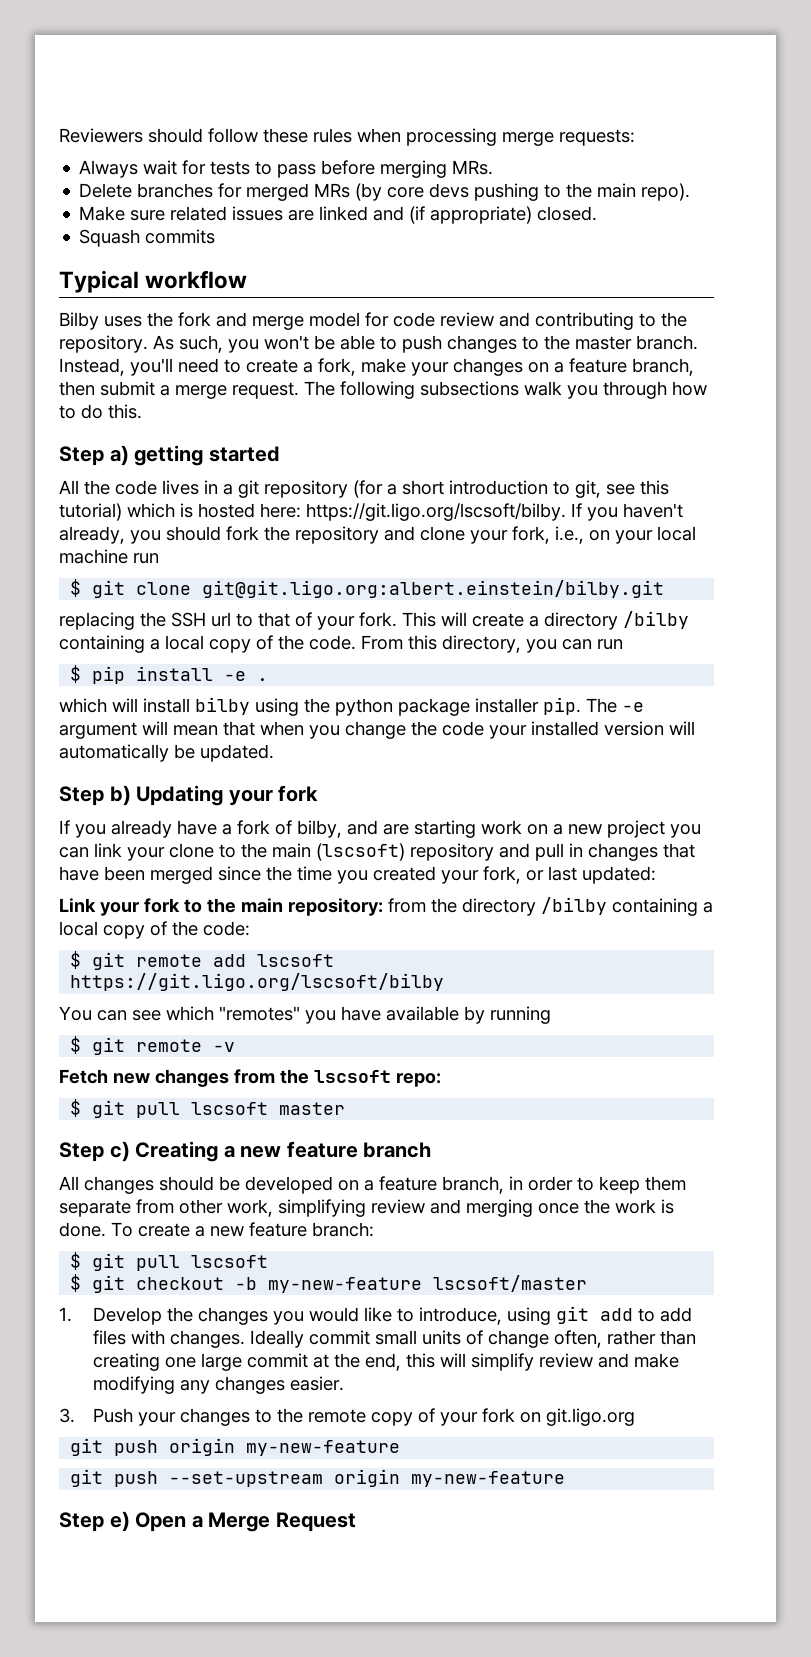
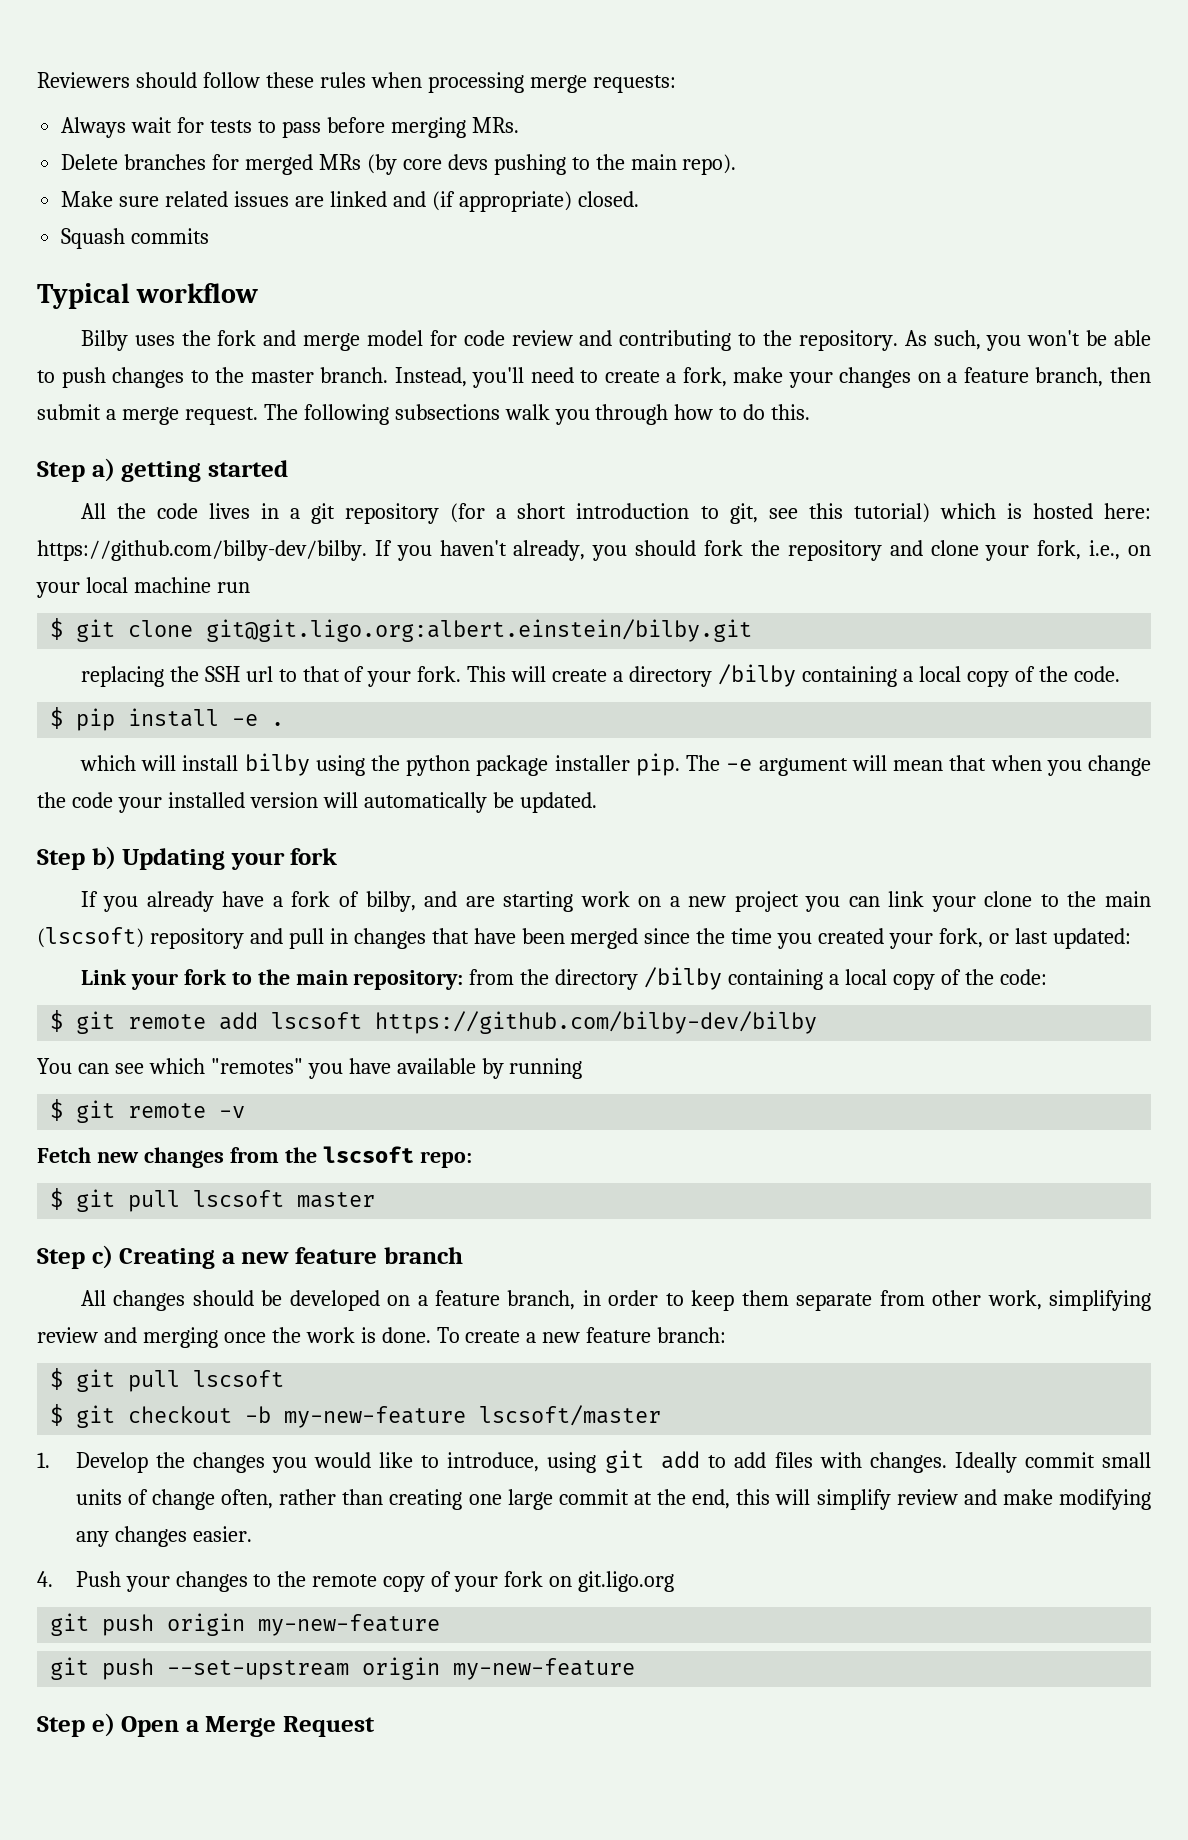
[306,503,566,521] https://git.ligo.org/lscsoft/bilby. -> [37,540,367,561] https://github.com/bilby-dev/bilby.
[361,635,623,653] From this directory, you can run -> (1120, 674) none
[70,973,445,991] https://git.ligo.org/lscsoft/bilby -> [375,1011,818,1034] https://github.com/bilby-dev/bilby
[59,1408,75,1423] 3. -> [37,1571,53,1587] 4.

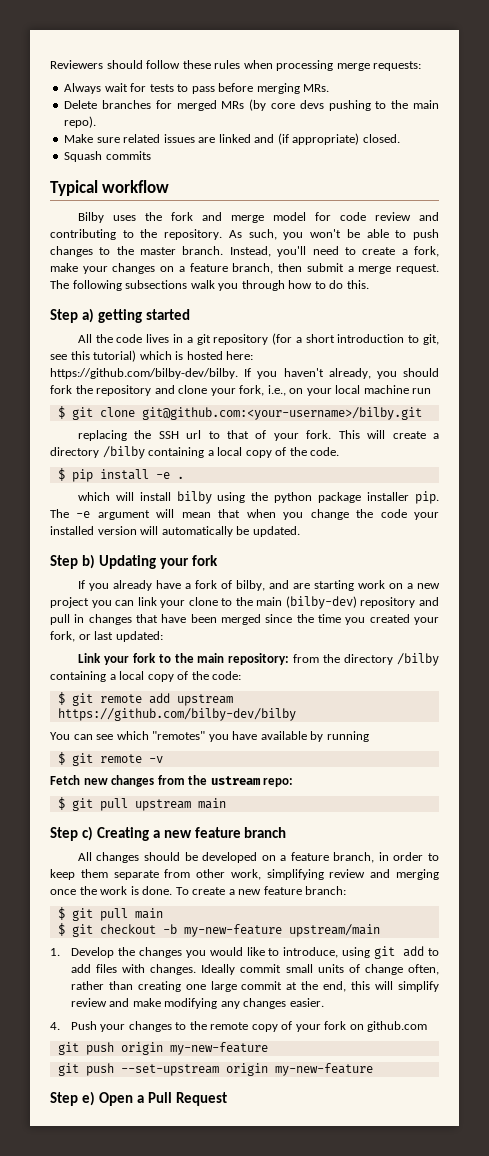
[206,619,753,642] git@git.ligo.org:albert.einstein/bilby.git -> [141,407,422,420] git@github.com:<your-username>/bilby.git
[37,927,144,948] (lscsoft) -> [285,596,357,609] (bilby-dev)
[271,1012,363,1029] lscsoft -> [176,694,233,706] upstream
[322,1146,414,1163] lscsoft -> [210,776,261,785] ustream
[193,1190,376,1208] lscsoft master -> [134,798,226,811] upstream main
[193,1370,285,1387] lscsoft -> [134,908,163,919] main
[479,1405,662,1426] lscsoft/master -> [288,924,380,937] upstream/main
[577,1571,674,1592] git.ligo.org -> [367,1021,428,1032] github.com
[205,1716,277,1737] Merge -> [147,1092,172,1103] Pull

